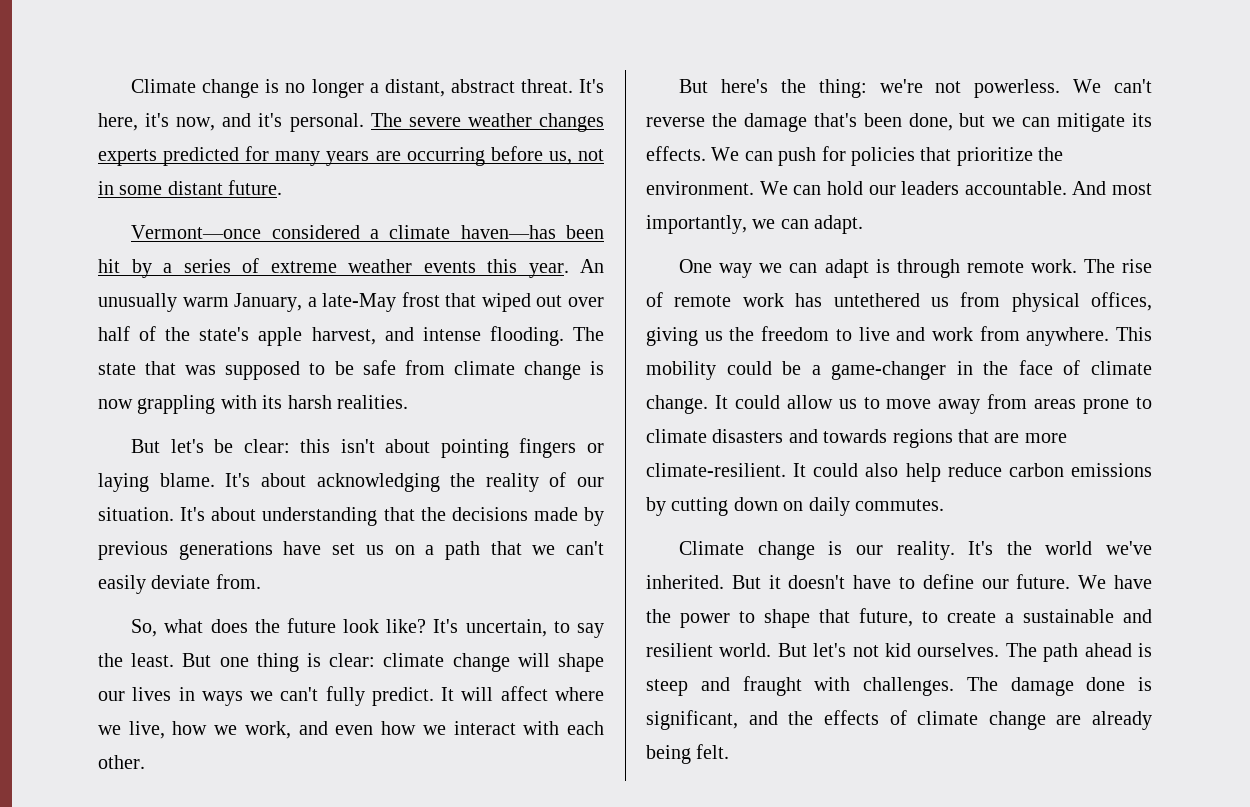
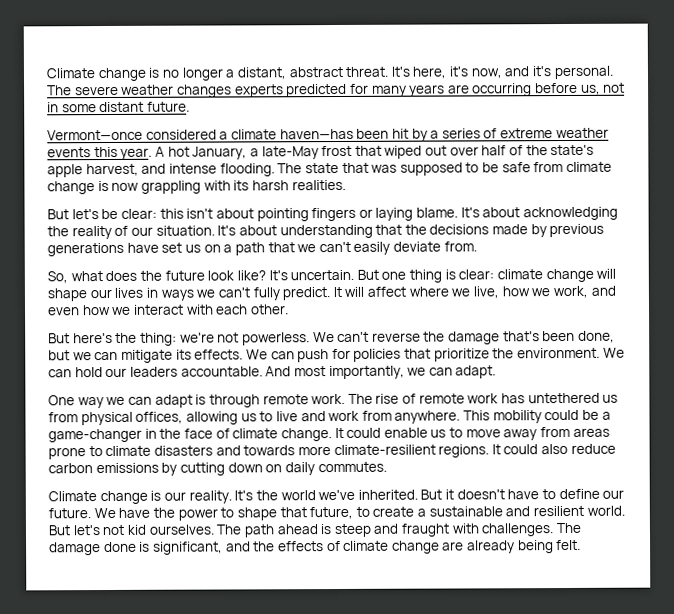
[580,259,604,273] [98,293,229,312] An unusually warm -> [154,146,190,157] A hot
[465,619,604,638] [98,653,175,667] uncertain, to say the least. -> [290,269,355,281] uncertain.
[646,326,830,346] giving us the freedom -> [185,411,257,425] allowing us
[786,395,833,409] allow -> [383,427,428,438] enable
[892,429,1067,448] [646,463,786,477] regions that are more climate-resilient. -> [297,444,490,458] more climate-resilient regions.
[905,463,941,482] help -> (569, 449) none

